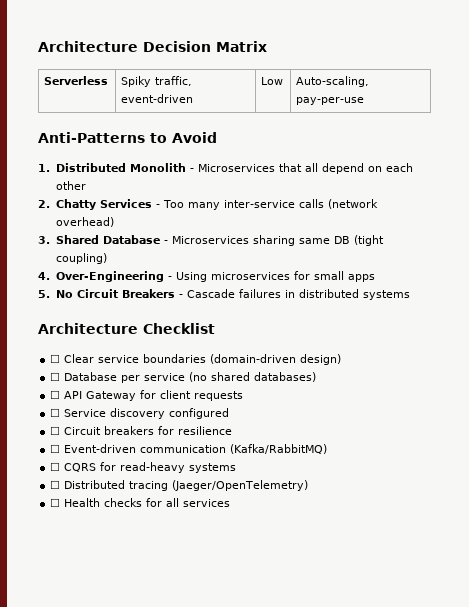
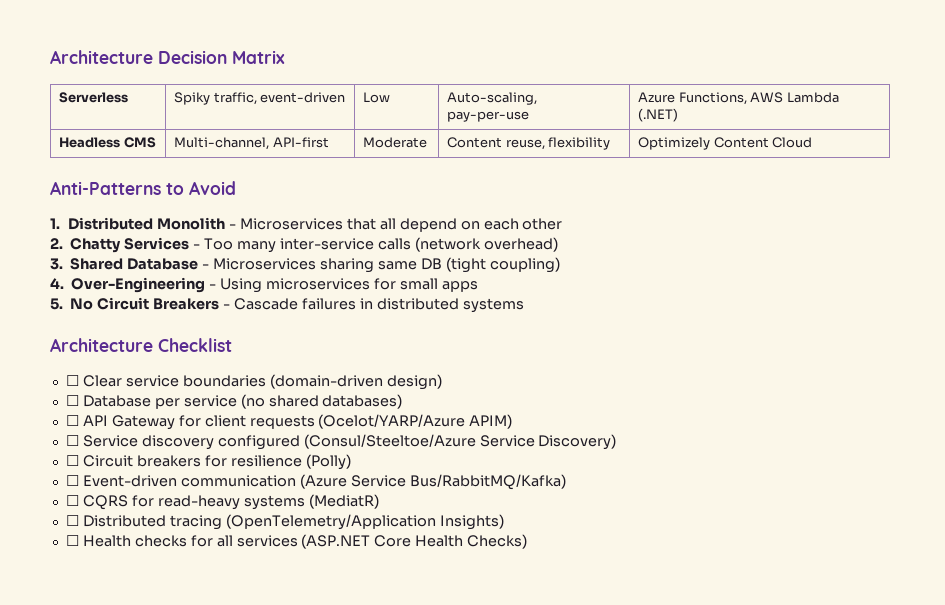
(365, 101) none -> [638,92,839,105] [638,108,679,122] [59,137,156,148] [174,137,329,150] [363,137,428,148] [447,137,611,150] [638,137,813,150] | Azure Functions, AWS Lambda (.NET) // Headless CMS | Multi-channel, API-first | Moderate | Content reuse, flexibility | Optimizely Content Cloud
(244, 396) none -> [318,414,513,429] (Ocelot/YARP/Azure APIM)
(230, 413) none -> [303,434,617,450] (Consul/Steeltoe/Azure Service Discovery)
(233, 430) none -> [305,454,351,470] (Polly)
[230,444,328,454] (Kafka/RabbitMQ) -> [299,474,566,490] (Azure Service Bus/RabbitMQ/Kafka)
(237, 468) none -> [308,494,379,509] (MediatR)
[172,480,309,491] (Jaeger/OpenTelemetry) -> [225,514,504,530] (OpenTelemetry/Application Insights)
(231, 503) none -> [301,534,528,549] (ASP.NET Core Health Checks)

